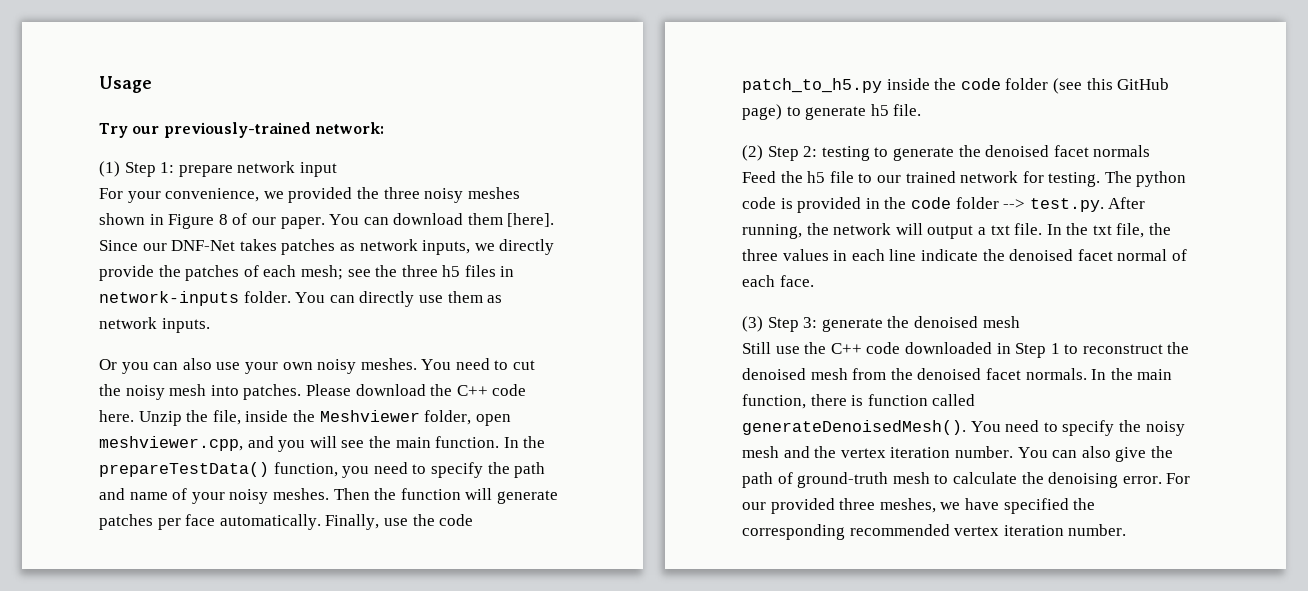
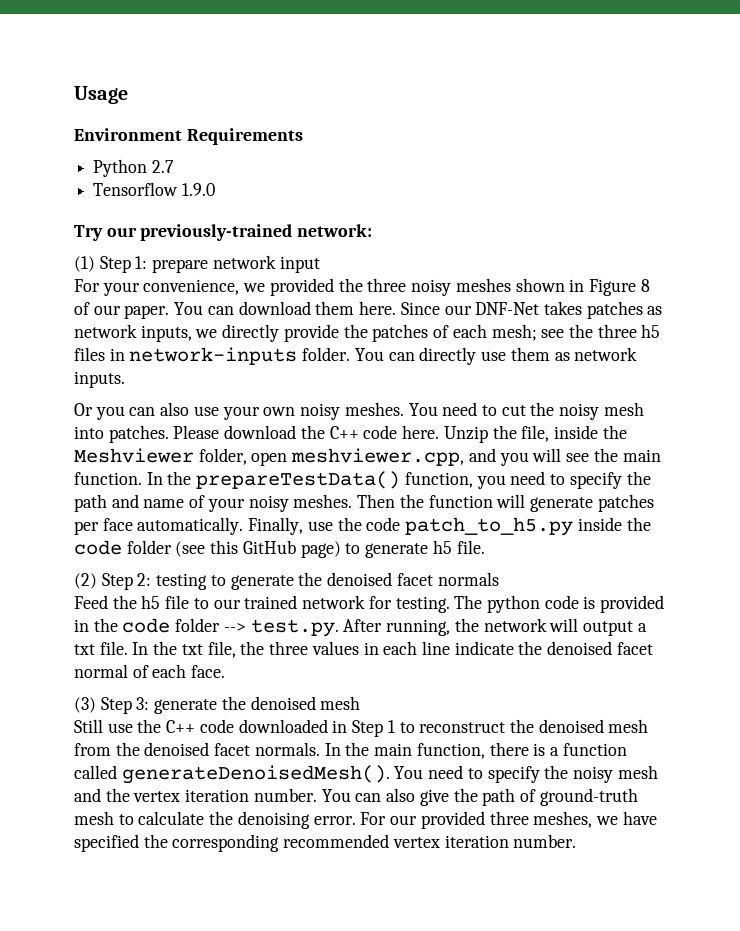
(152, 84) none -> [74,128,303,145] [93,159,174,177] [93,182,215,196] // Environment Requirements // Python 2.7 // Tensorflow 1.9.0
[507,213,555,227] [here]. -> [359,301,397,315] here.
(864, 400) none -> [549,747,559,756] a

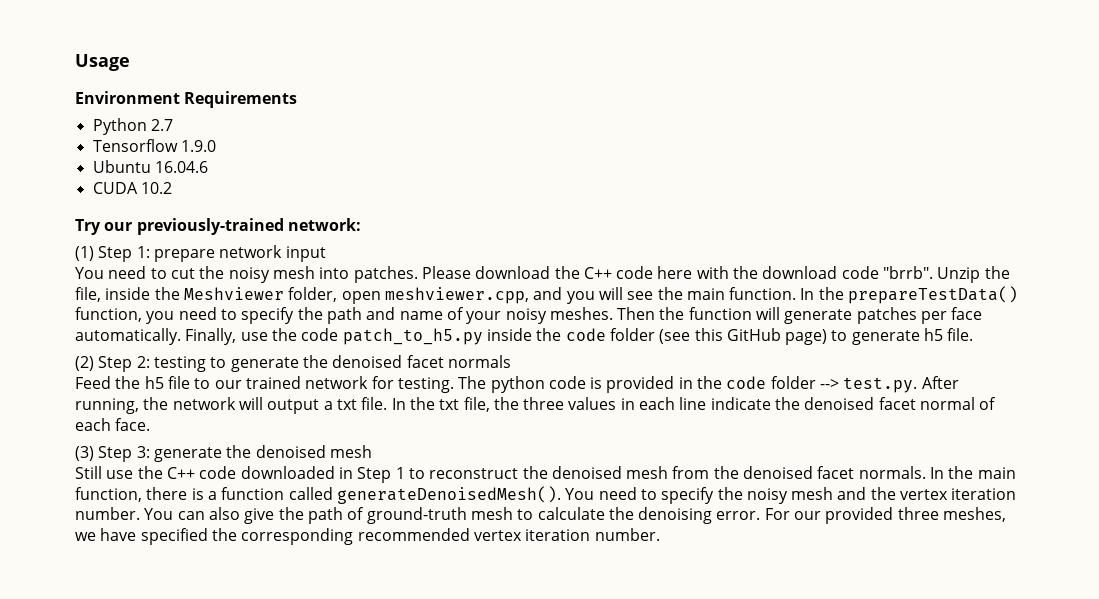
(215, 189) none -> [92,160,208,173] [92,182,172,194] // Ubuntu 16.04.6 // CUDA 10.2
[74,278,650,296] [74,301,663,319] [74,324,661,342] [74,347,638,365] [74,371,125,388] [74,402,404,420] For your convenience, we provided the three noisy meshes shown in Figure 8 of our paper. You can download them here. Since our DNF-Net takes patches as network inputs, we directly provide the patches of each mesh; see the three h5 files in network-inputs folder. You can directly use them as network inputs. // Or you can also use your own noisy meshes. -> (326, 254) none
[402,425,440,439] here. -> [657,266,934,279] here with the download code "brrb".

